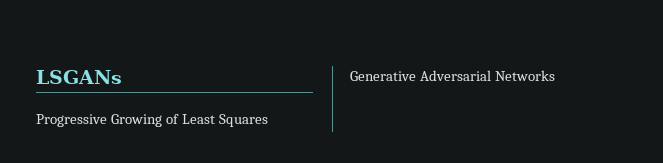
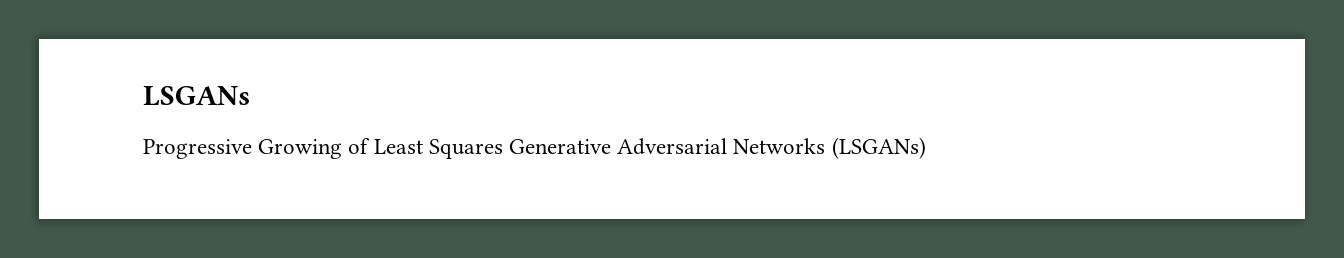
(555, 75) none -> [831,137,926,159] (LSGANs)

